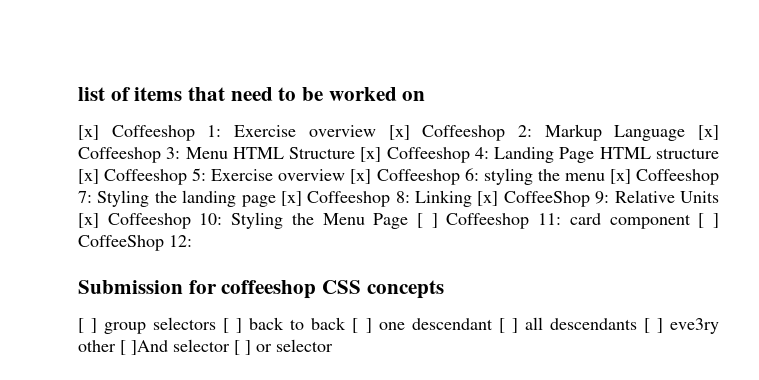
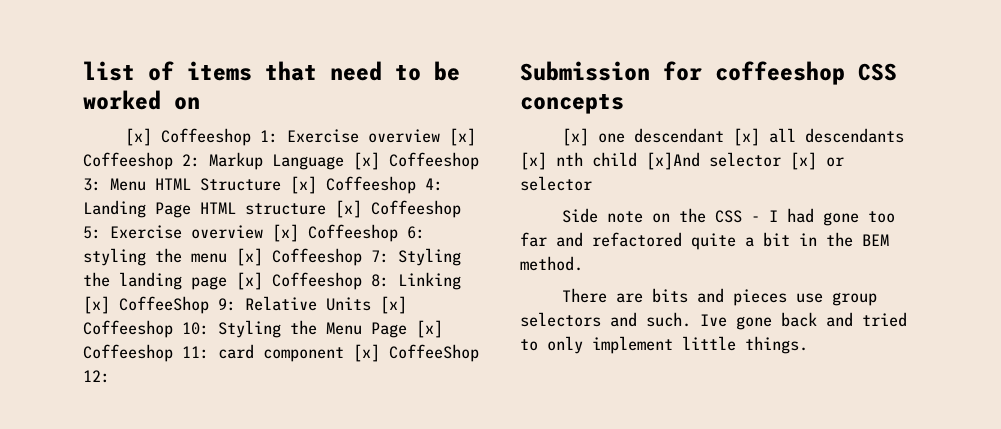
[417,213,438,228] [ ] -> [416,320,443,338] [x]
[698,213,719,228] [ ] -> [353,344,380,362] [x]
[78,317,719,334] [78,339,333,355] [ ] group selectors [ ] back to back [ ] one descendant [ ] all descendants [ ] eve3ry other [ ]And selector [ ] or selector -> [561,128,904,146] [520,152,844,170] [520,176,592,191] [561,208,895,226] [520,232,889,250] [520,256,583,271] [561,288,877,306] [520,312,907,330] [520,336,808,354] [x] one descendant [x] all descendants [x] nth child [x]And selector [x] or selector // Side note on the CSS - I had gone too far and refactored quite a bit in the BEM method. // There are bits and pieces use group selectors and such. Ive gone back and tried to only implement little things.

